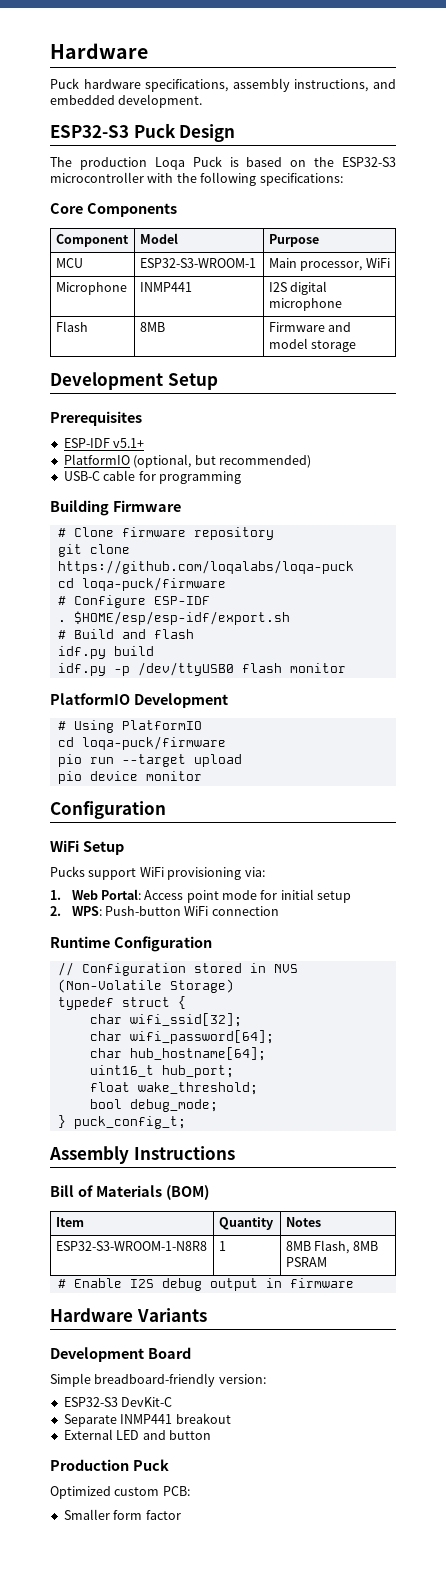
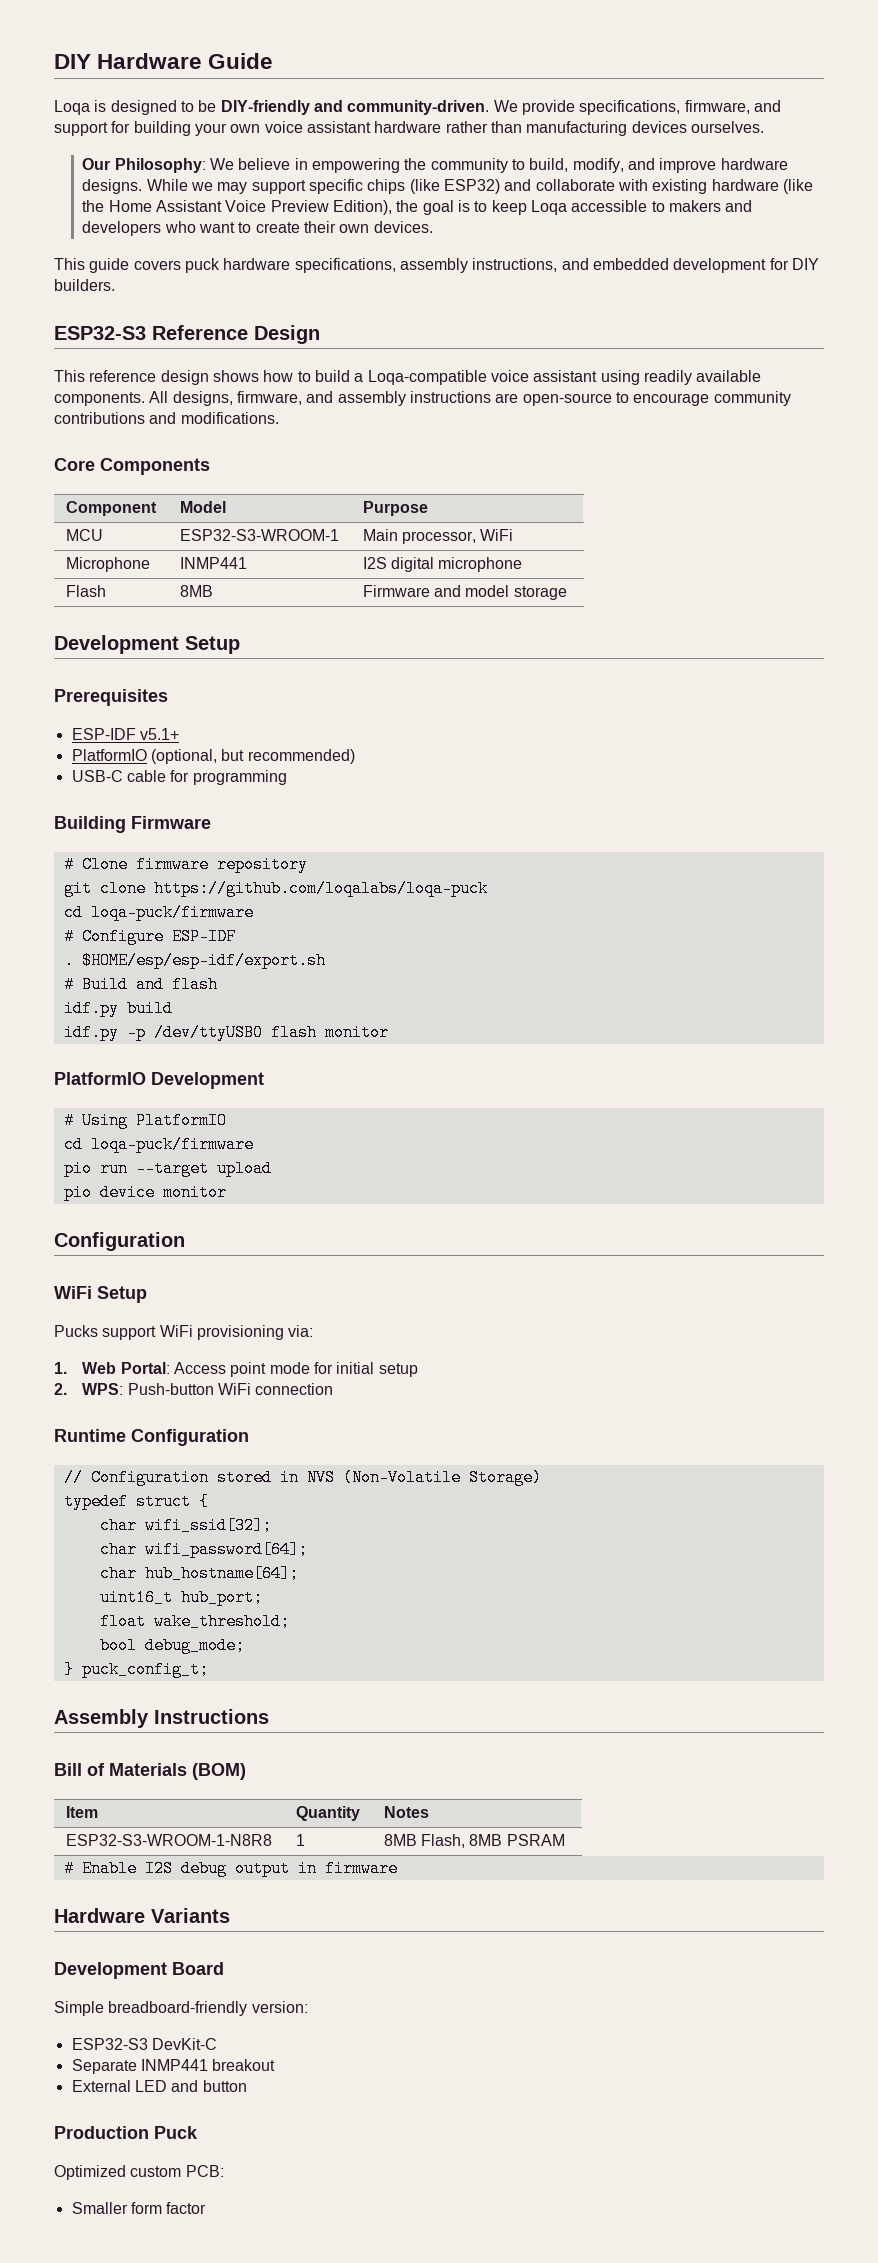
[50,43,148,59] [50,78,79,89] Hardware // Puck -> [54,53,274,69] [54,100,781,115] [54,121,764,136] [82,158,788,173] [82,179,813,194] [82,200,753,215] [82,221,433,236] [54,258,220,273] DIY Hardware Guide // Loqa is designed to be DIY-friendly and community-driven. We provide specifications, firmware, and support for building your own voice assistant hardware rather than manufacturing devices ourselves. // Our Philosophy: We believe in empowering the community to build, modify, and improve hardware designs. While we may support specific chips (like ESP32) and collaborate with existing hardware (like the Home Assistant Voice Preview Edition), the goal is to keep Loqa accessible to makers and developers who want to create their own devices. // This guide covers puck
[118,94,203,108] [50,123,176,138] development. // ESP32-S3 Puck -> [673,258,819,273] [54,279,115,291] [54,325,248,340] development for DIY builders. // ESP32-S3 Reference
[50,156,396,170] [50,172,343,186] The production Loqa Puck is based on the ESP32-S3 microcontroller with the following specifications: -> [54,370,762,385] [54,391,791,406] [54,412,279,424] This reference design shows how to build a Loqa-compatible voice assistant using readily available components. All designs, firmware, and assembly instructions are open-source to encourage community contributions and modifications.

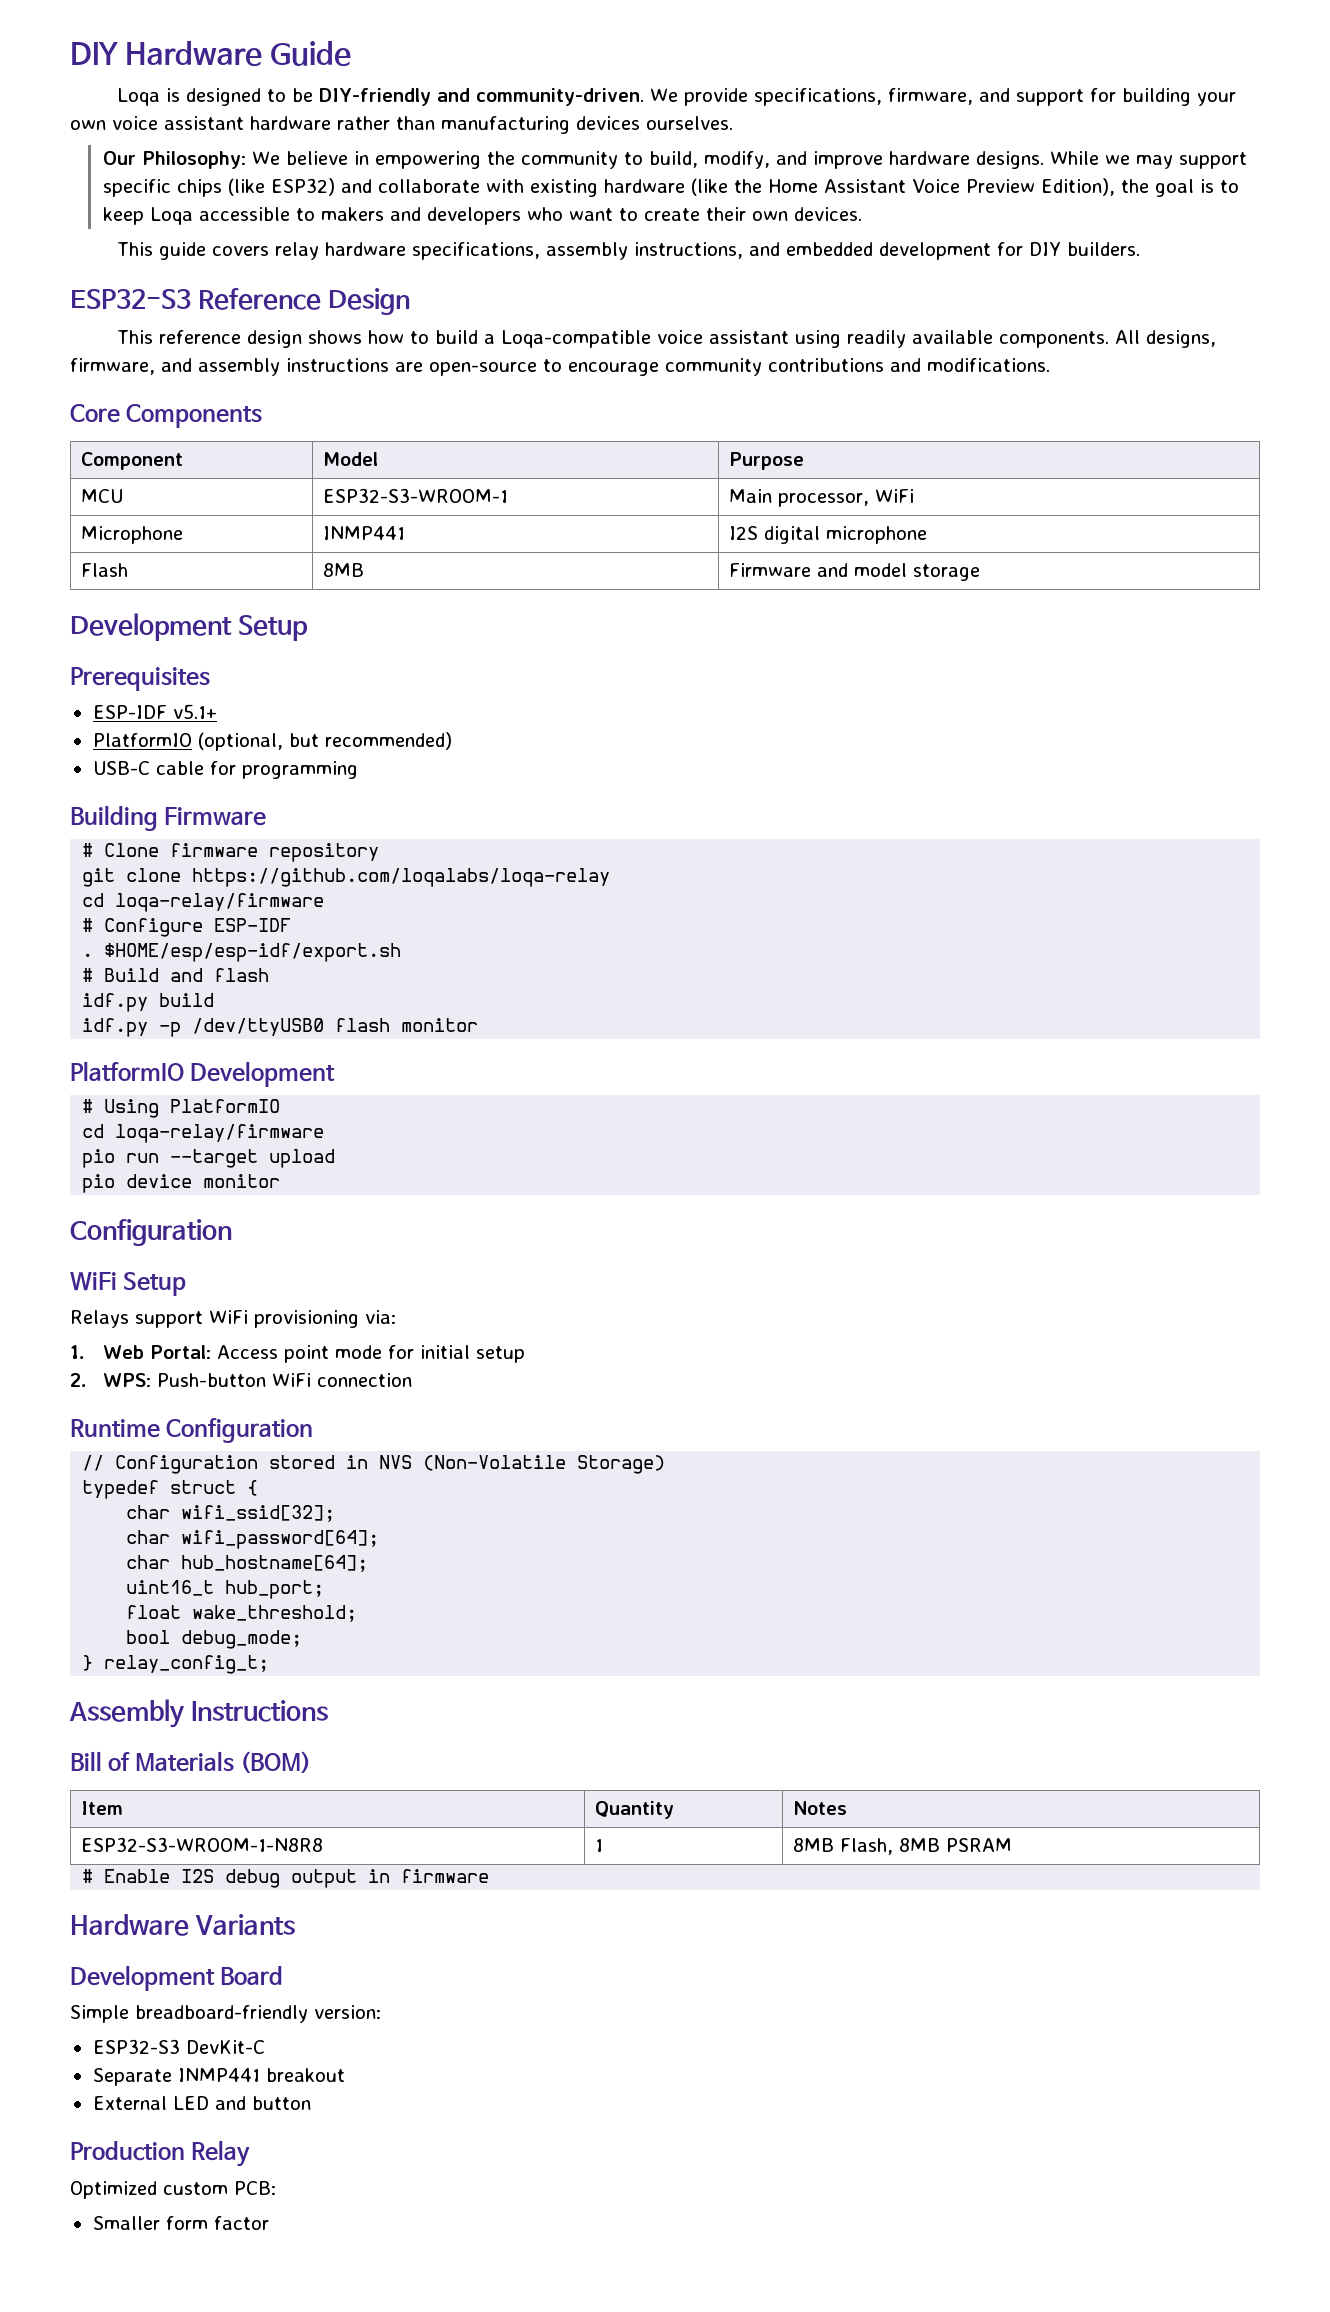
[184,258,220,273] puck -> [274,242,319,260] relay
[153,880,488,897] [63,904,254,921] https://github.com/loqalabs/loqa-puck // cd loqa-puck/firmware -> [192,868,611,887] [82,893,325,912] https://github.com/loqalabs/loqa-relay // cd loqa-relay/firmware
[90,1136,254,1153] loqa-puck/firmware -> [115,1124,325,1143] loqa-relay/firmware
[54,1325,98,1337] Pucks -> [70,1310,129,1328] Relays
[81,1661,209,1678] puck_config_t; -> [104,1655,270,1674] relay_config_t;
[154,2126,198,2139] Puck -> [191,2140,251,2167] Relay

